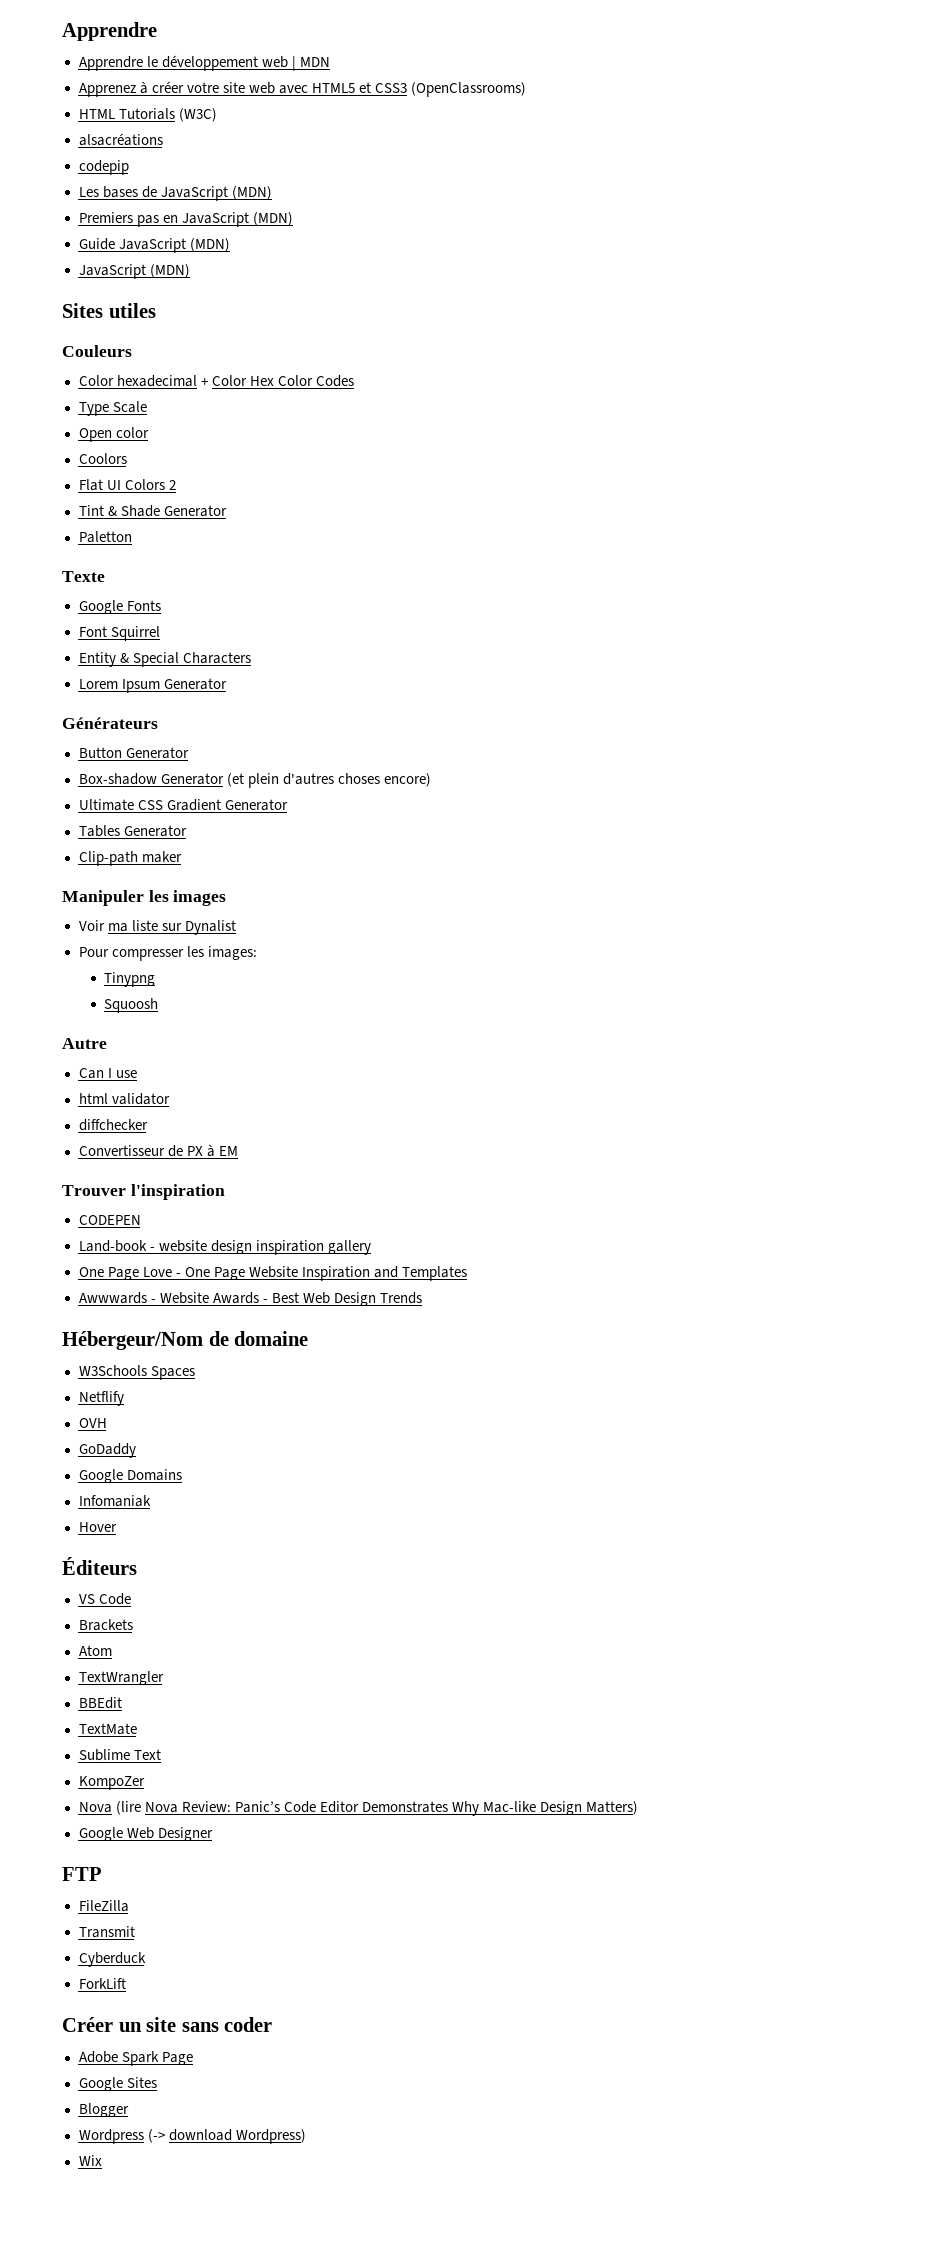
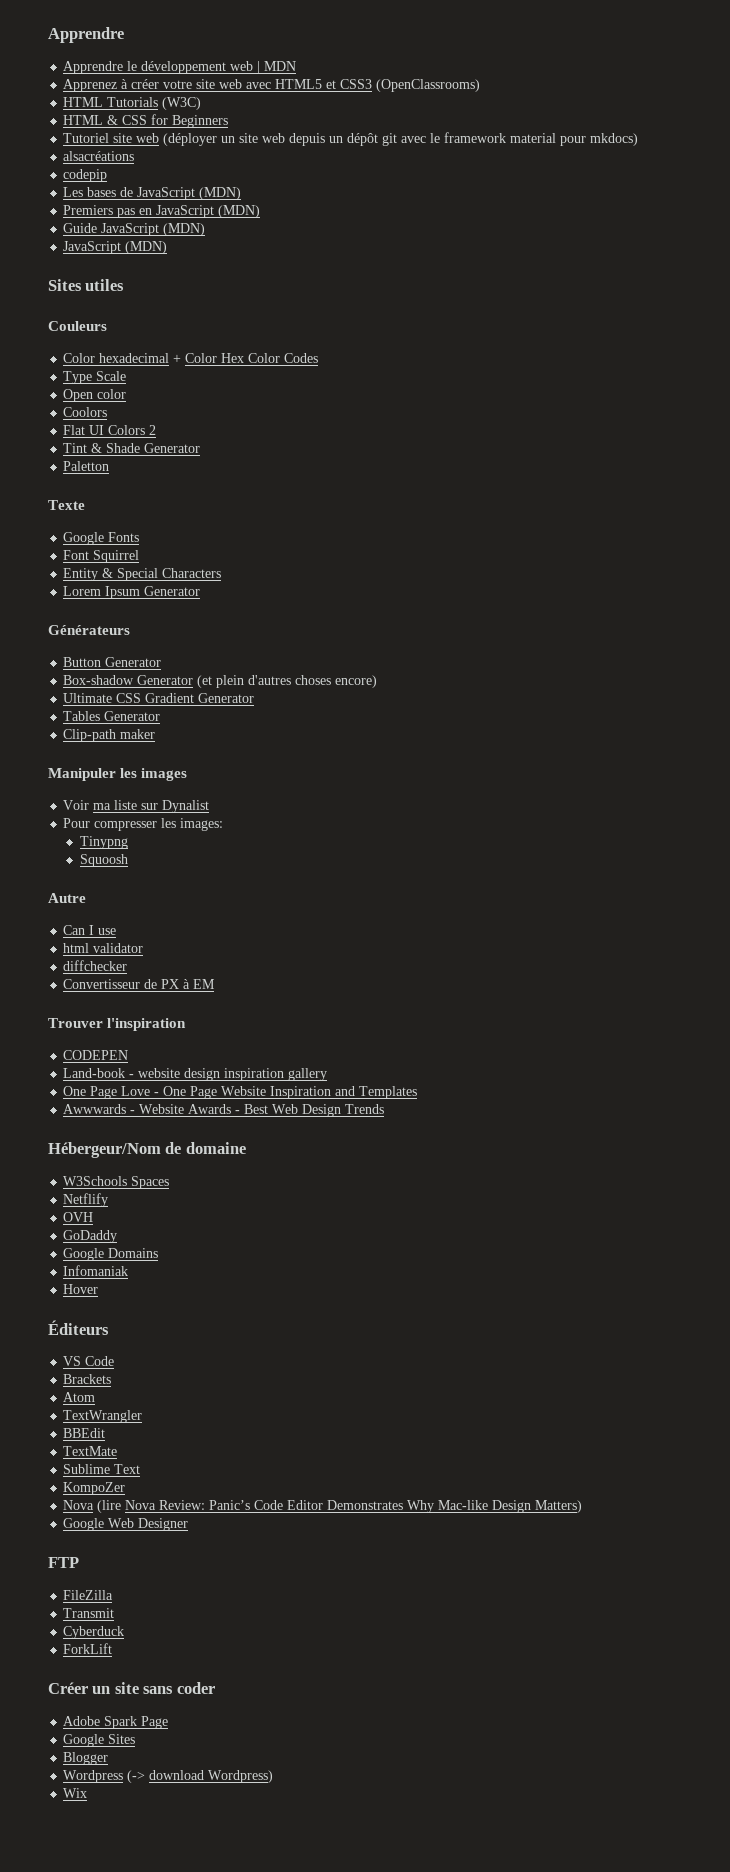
(217, 115) none -> [63,114,229,128] [63,132,639,146] // HTML & CSS for Beginners // Tutoriel site web (déployer un site web depuis un dépôt git avec le framework material pour mkdocs)

